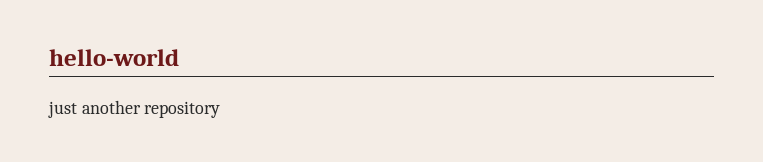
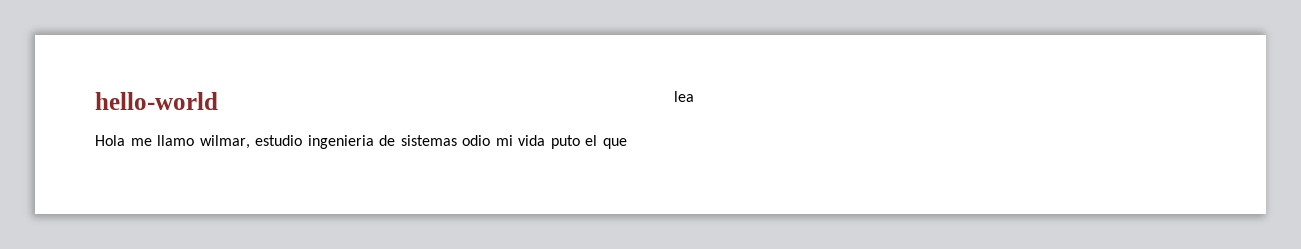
[48,100,221,118] just another repository -> [95,135,628,149] [674,91,694,102] Hola me llamo wilmar, estudio ingenieria de sistemas odio mi vida puto el que lea

